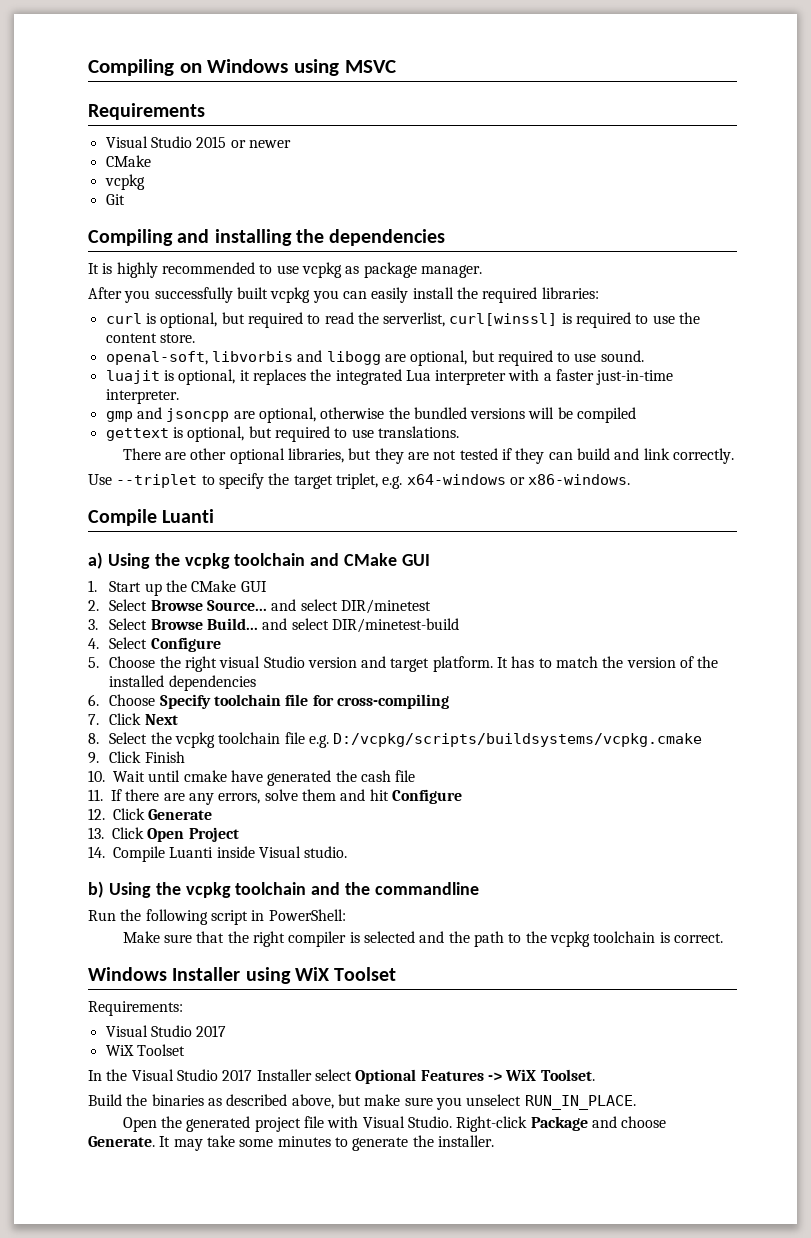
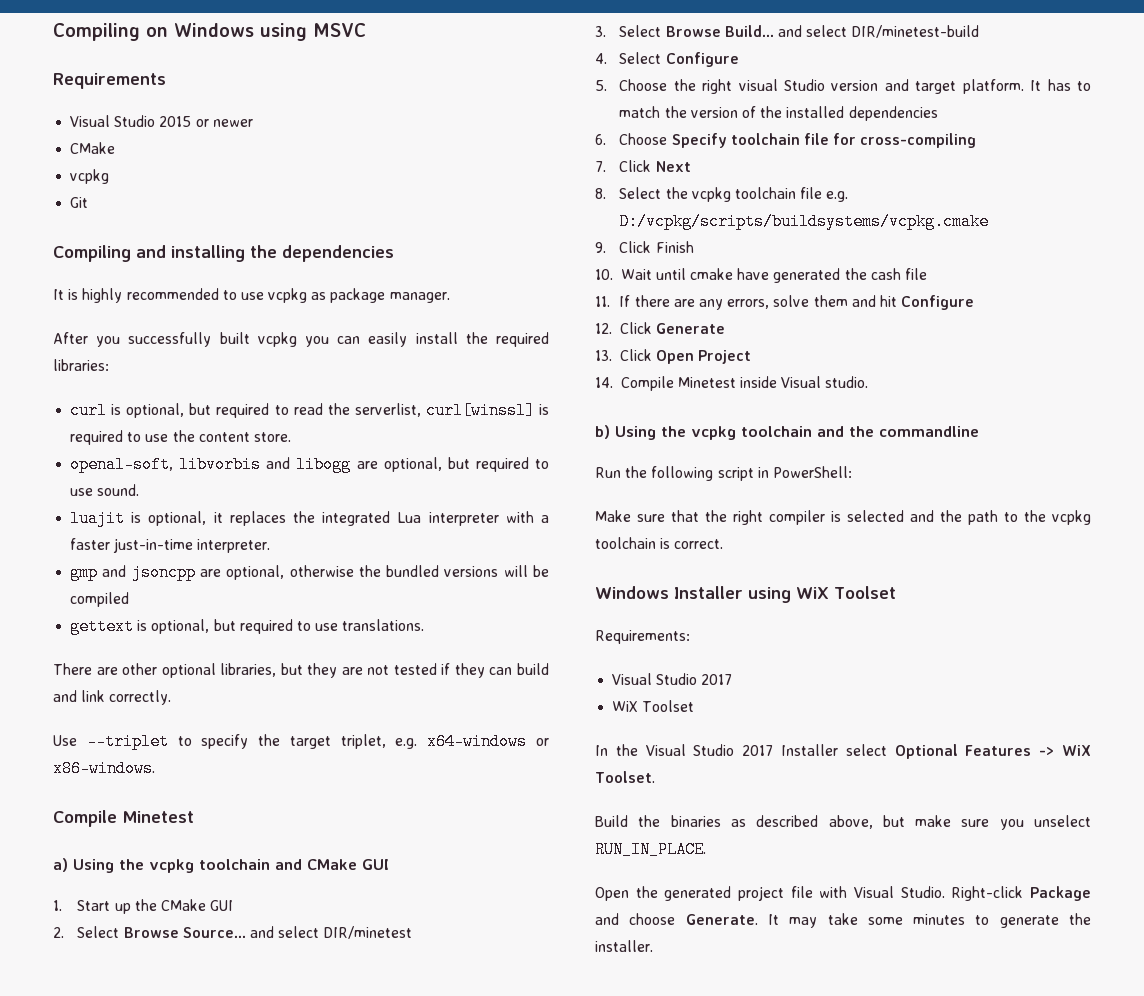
[162,509,215,523] Luanti -> [122,811,194,823] Minetest
[169,847,214,858] Luanti -> [677,377,736,388] Minetest

